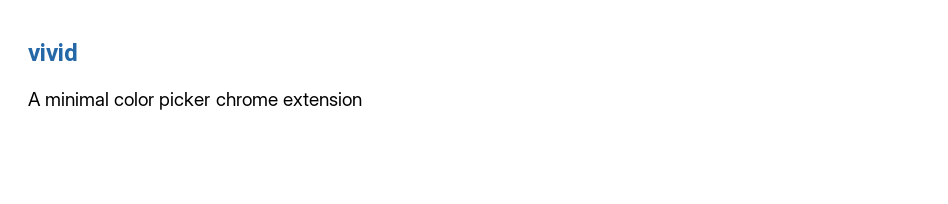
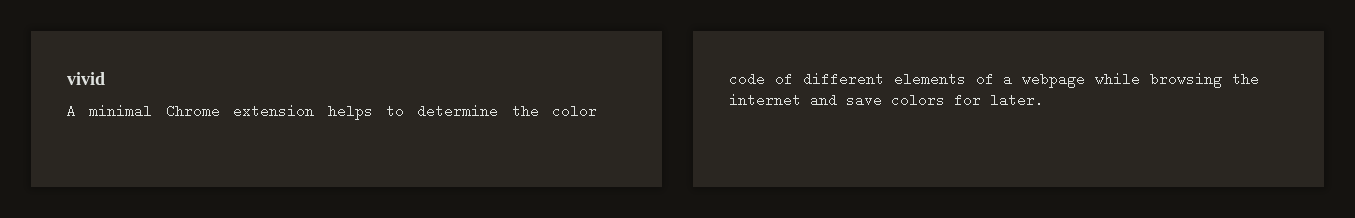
[114,92,362,110] color picker chrome extension -> [165,104,597,120] [729,72,1259,88] [729,93,1044,107] Chrome extension helps to determine the color code of different elements of a webpage while browsing the internet and save colors for later.

